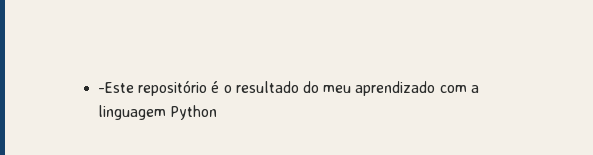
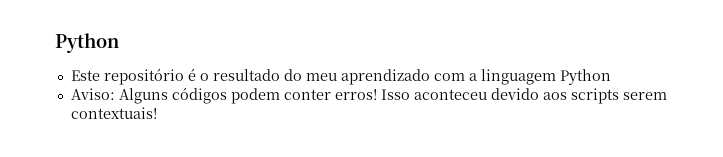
[98,82,135,93] -Este -> [55,33,119,53] [70,70,100,81] Python // Este
(218, 112) none -> [70,87,667,104] [70,107,157,119] // Aviso: Alguns códigos podem conter erros! Isso aconteceu devido aos scripts serem contextuais!

